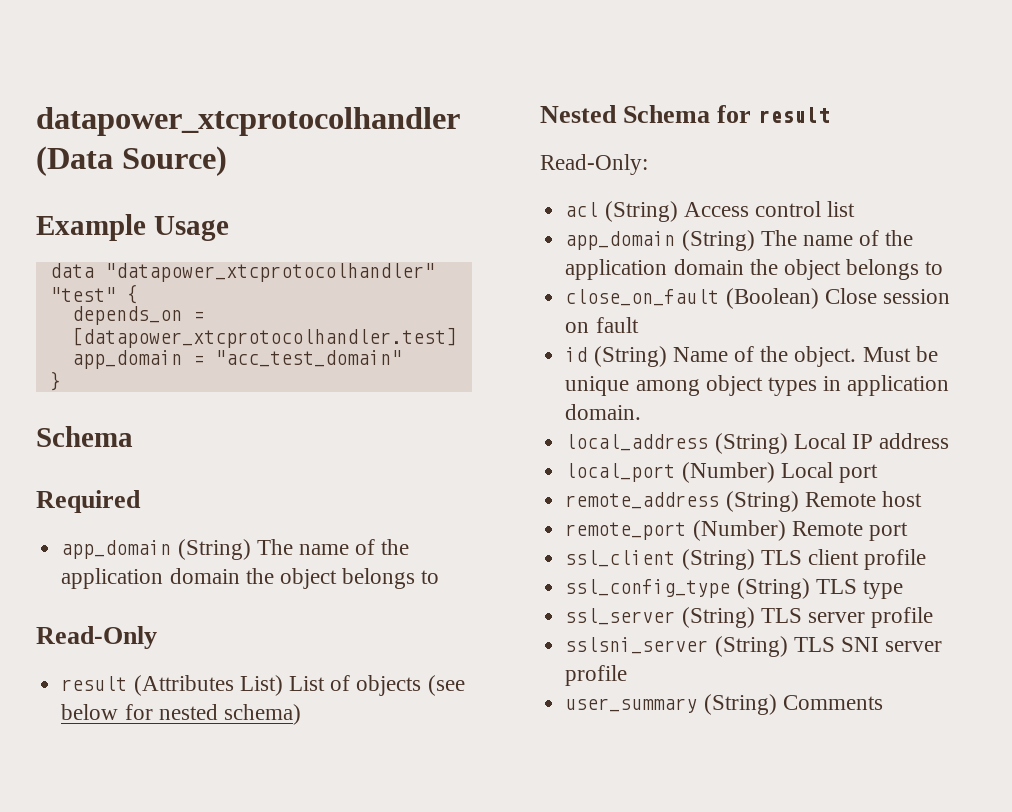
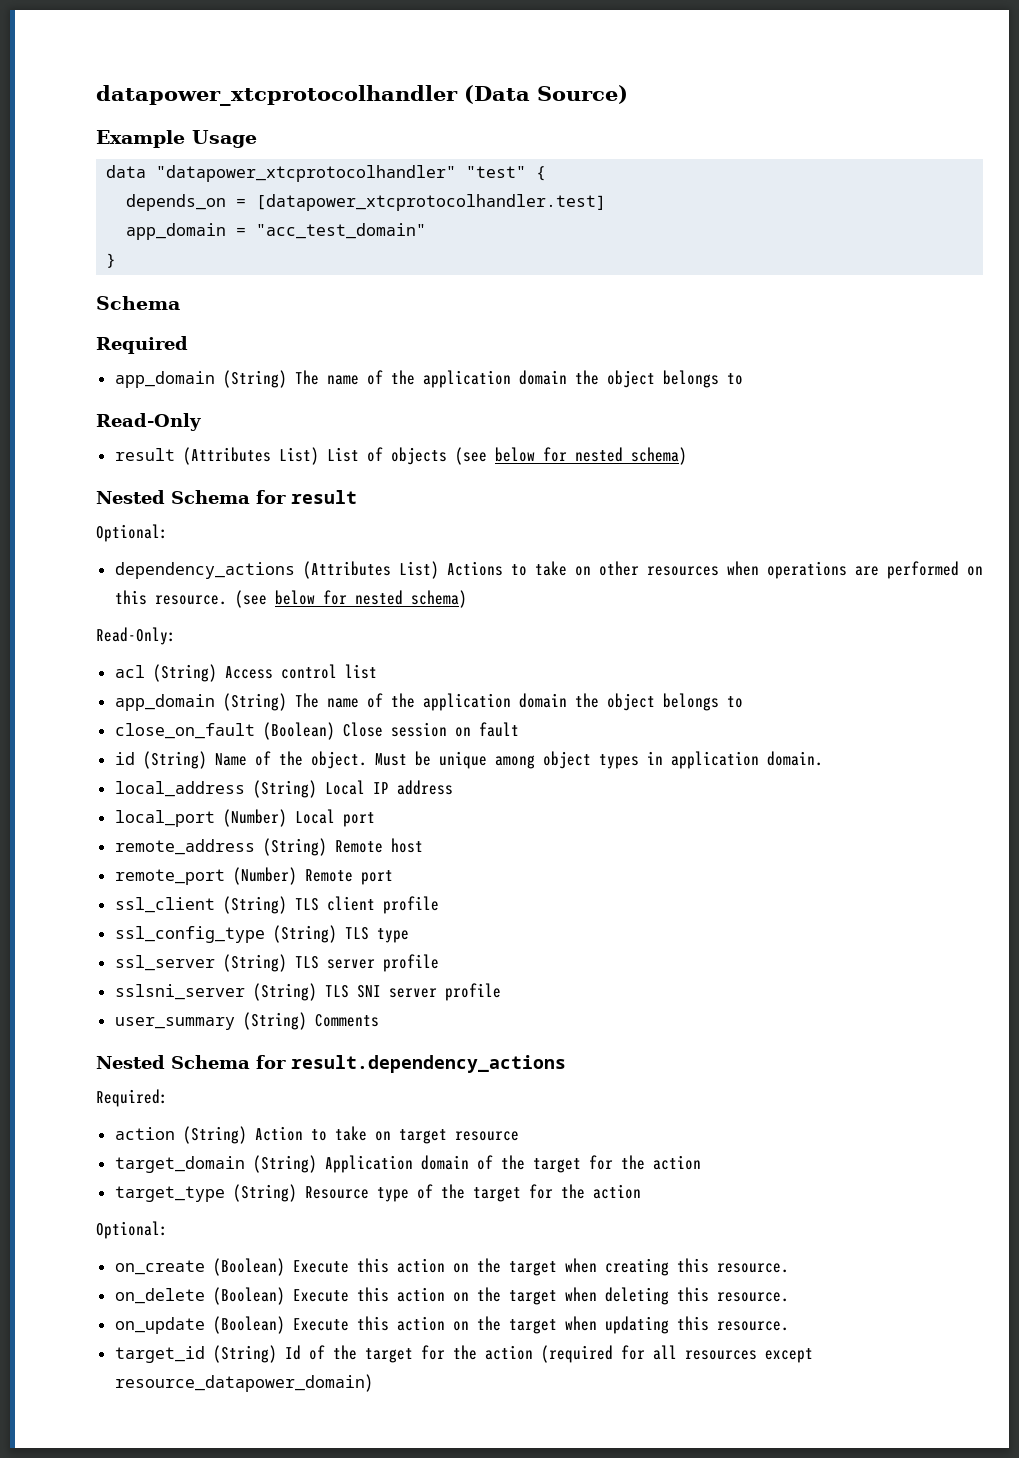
(831, 115) none -> [96,524,168,542] [114,561,983,579] [114,590,467,608] // Optional: // dependency_actions (Attributes List) Actions to take on other resources when operations are performed on this resource. (see below for nested schema)
(883, 702) none -> [96,1055,566,1073] [96,1089,168,1107] [114,1126,519,1144] [114,1155,701,1173] [114,1184,641,1202] [96,1221,168,1239] [114,1258,789,1276] [114,1287,789,1305] [114,1316,789,1334] [114,1345,813,1363] [114,1374,373,1392] // Nested Schema for result.dependency_actions // Required: // action (String) Action to take on target resource // target_domain (String) Application domain of the target for the action // target_type (String) Resource type of the target for the action // Optional: // on_create (Boolean) Execute this action on the target when creating this resource. // on_delete (Boolean) Execute this action on the target when deleting this resource. // on_update (Boolean) Execute this action on the target when updating this resource. // target_id (String) Id of the target for the action (required for all resources except resource_datapower_domain)

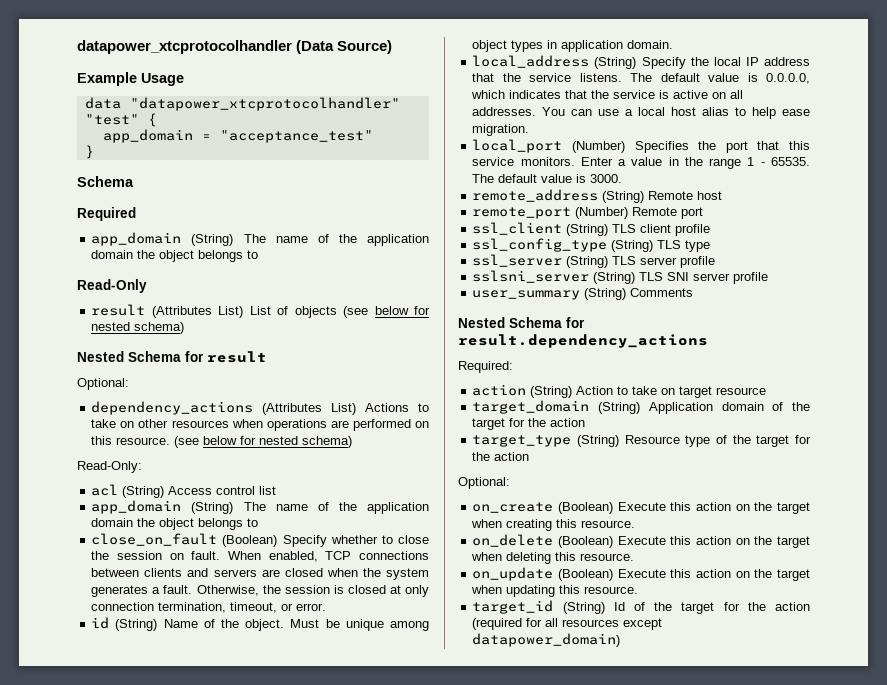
[126,194,607,211] // depends_on = [datapower_xtcprotocolhandler.test] -> (157, 120) none
[256,223,427,239] "acc_test_domain" -> [219,130,373,143] "acceptance_test"
[342,722,519,737] Close session on fault -> [282,535,429,547] [91,551,429,562] [91,568,429,580] [91,585,430,597] [91,602,327,613] Specify whether to close the session on fault. When enabled, TCP connections between clients and servers are closed when the system generates a fault. Otherwise, the session is closed at only connection termination, timeout, or error.
[324,780,365,795] Local -> [641,57,741,69] Specify the local
(453, 787) none -> [472,73,810,84] [471,90,744,99] [472,107,811,119] [472,124,530,136] that the service listens. The default value is 0.0.0.0, which indicates that the service is active on all addresses. You can use a local host alias to help ease migration.
[294,809,375,827] Local port -> [634,141,810,153] [472,157,810,169] [472,174,623,183] Specifies the port that this service monitors. Enter a value in the range 1 - 65535. The default value is 3000.
[114,1374,373,1392] resource_datapower_domain) -> [472,633,621,647] datapower_domain)

